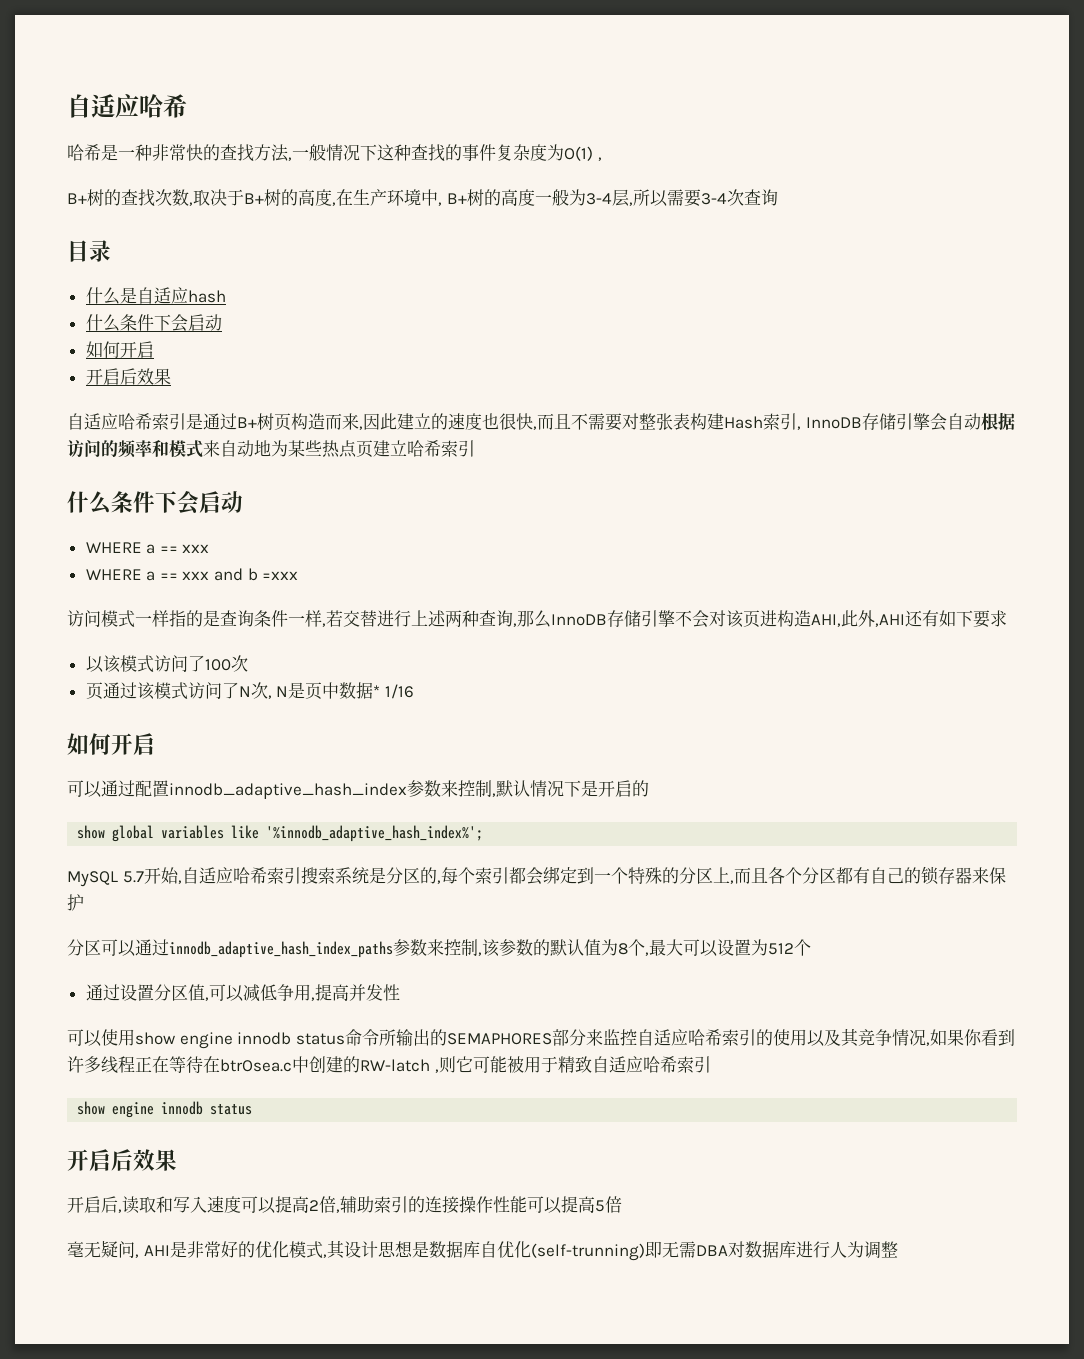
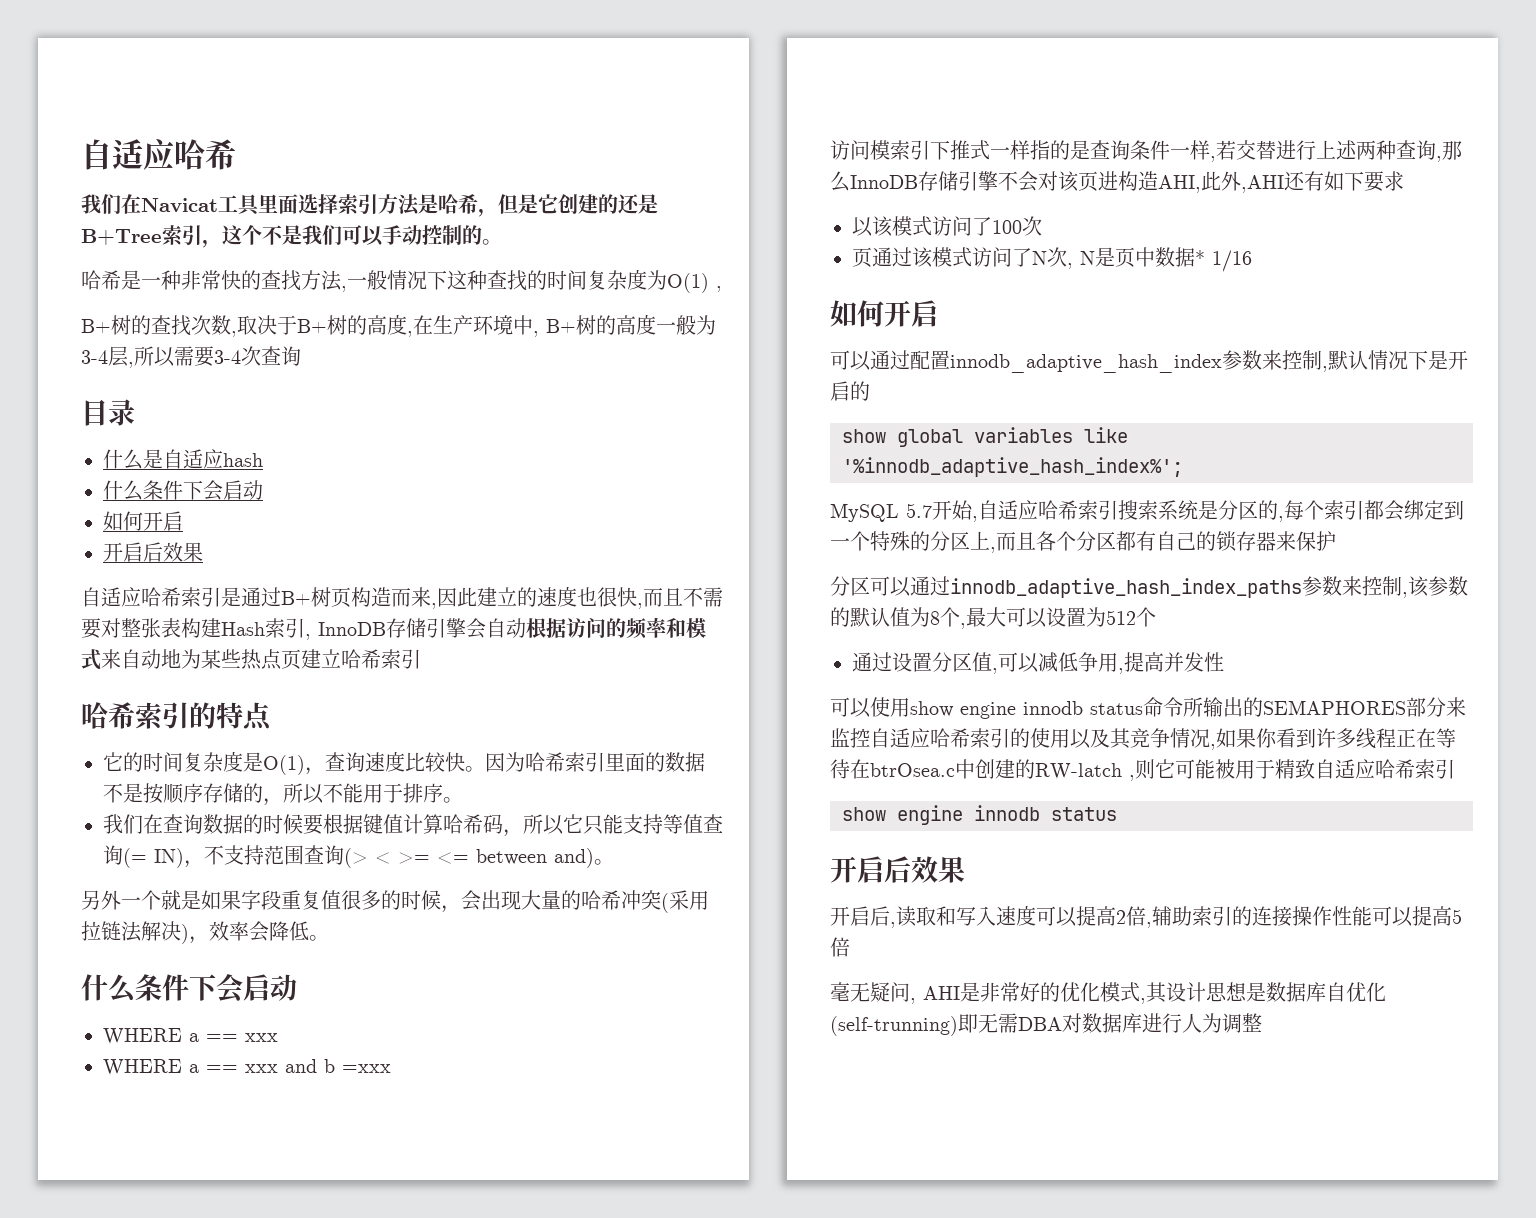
[67,94,187,118] 自适应哈希 -> [81,139,236,170] [81,194,658,217] [81,225,502,248] 自适应哈希 // 我们在Navicat工具里面选择索引方法是哈希，但是它创建的还是B+Tree索引，这个不是我们可以手动控制的。
[462,144,496,161] 事件 -> [547,270,587,290] 时间
(475, 448) none -> [81,702,272,731] [103,751,705,775] [103,783,463,806] [103,814,723,837] [103,845,614,868] [81,890,709,913] [81,921,329,944] // 哈希索引的特点 // 它的时间复杂度是O(1)，查询速度比较快。因为哈希索引里面的数据不是按顺序存储的，所以不能用于排序。 // 我们在查询数据的时候要根据键值计算哈希码，所以它只能支持等值查询(= IN)，不支持范围查询(> < >= <= between and)。 // 另外一个就是如果字段重复值很多的时候，会出现大量的哈希冲突(采用拉链法解决)，效率会降低。
(118, 618) none -> [890,140,970,160] 索引下推

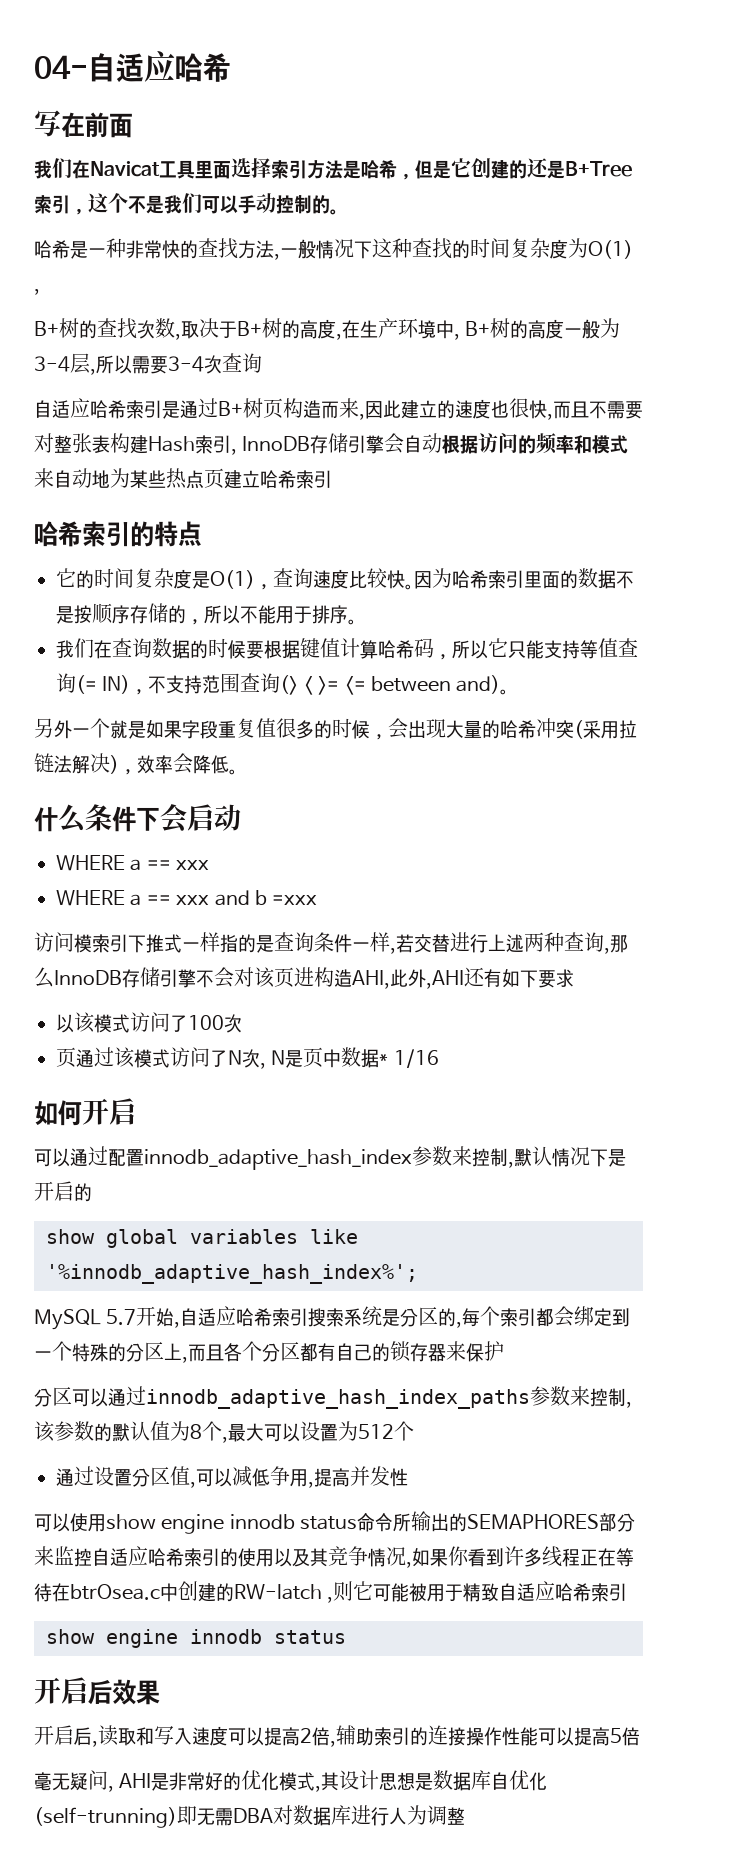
[81,139,236,170] 自适应哈希 -> [34,51,231,83] [34,110,133,138] 04-自适应哈希 // 写在前面
[81,399,135,426] [103,449,263,470] [103,480,263,501] [103,511,183,531] [103,542,203,562] // 目录 // 什么是自适应hash // 什么条件下会启动 // 如何开启 // 开启后效果 -> (262, 363) none

